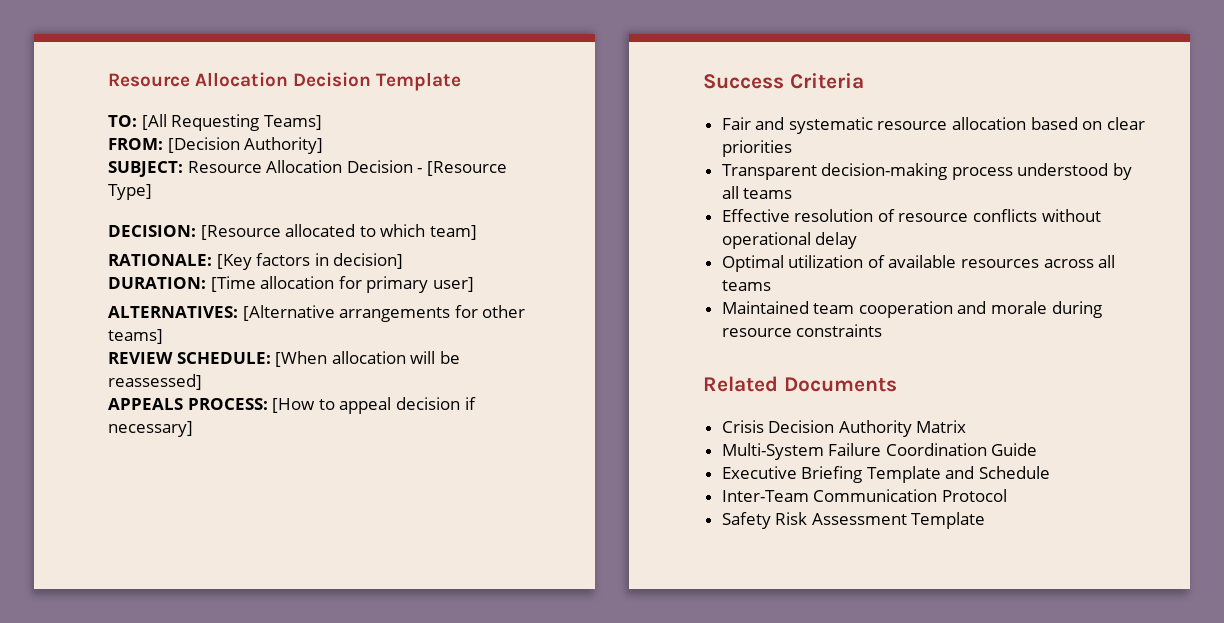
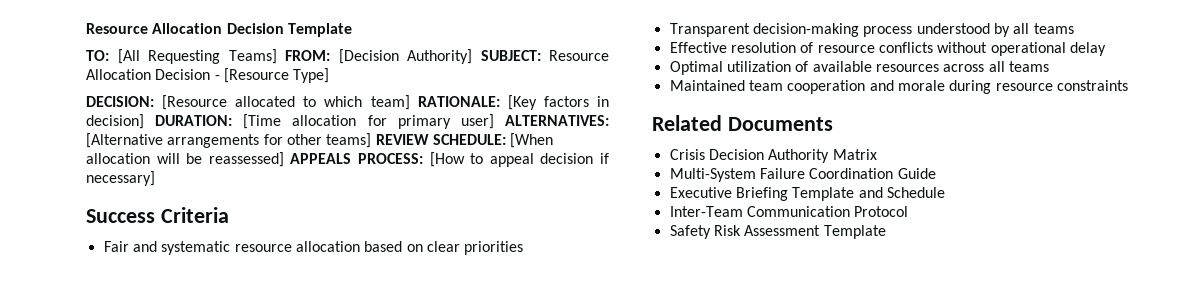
(322, 122) // -> (277, 56) none
(324, 145) // -> (472, 56) none
(477, 232) // -> (410, 102) none
(404, 261) // -> (144, 121) none
(474, 284) // -> (494, 121) none
(163, 336) // -> (372, 140) none
(202, 382) // -> (284, 159) none

